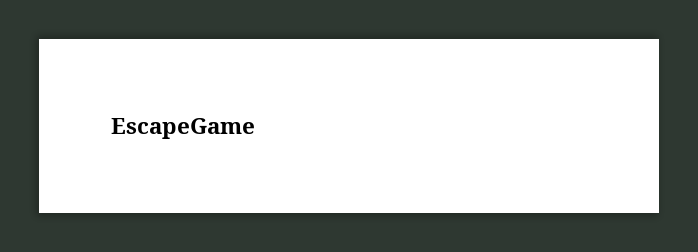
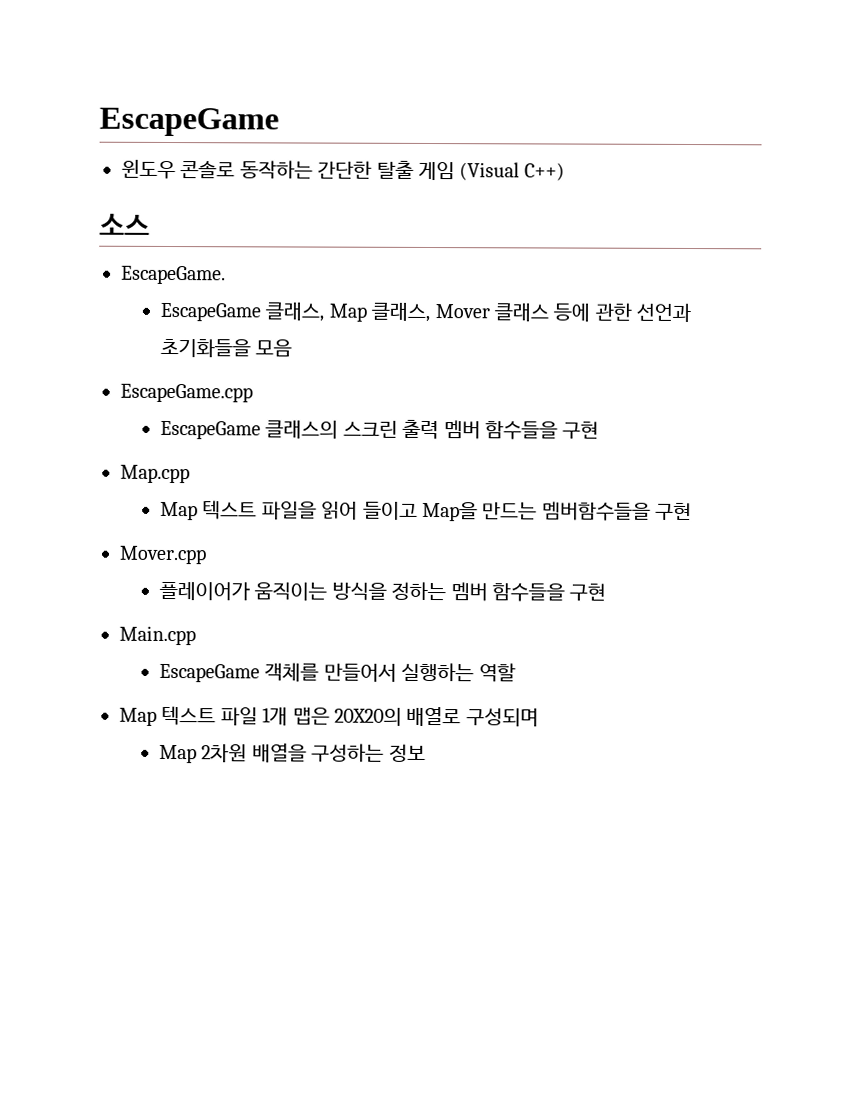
[111,118,255,139] EscapeGame -> [99,107,279,137] [121,159,565,181] [99,213,150,235] [121,265,226,285] [159,302,692,323] [159,338,293,358] [120,383,253,403] [159,419,600,440] [120,464,190,484] [159,500,693,522] [119,545,207,565] [158,581,607,602] [119,625,196,646] [158,662,516,683] [119,705,539,727] [158,743,426,764] EscapeGame // 윈도우 콘솔로 동작하는 간단한 탈출 게임 (Visual C++) // 소스 // EscapeGame. // EscapeGame 클래스, Map 클래스, Mover 클래스 등에 관한 선언과 초기화들을 모음 // EscapeGame.cpp // EscapeGame 클래스의 스크린 출력 멤버 함수들을 구현 // Map.cpp // Map 텍스트 파일을 읽어 들이고 Map을 만드는 멤버함수들을 구현 // Mover.cpp // 플레이어가 움직이는 방식을 정하는 멤버 함수들을 구현 // Main.cpp // EscapeGame 객체를 만들어서 실행하는 역할 // Map 텍스트 파일 1개 맵은 20X20의 배열로 구성되며 // Map 2차원 배열을 구성하는 정보

